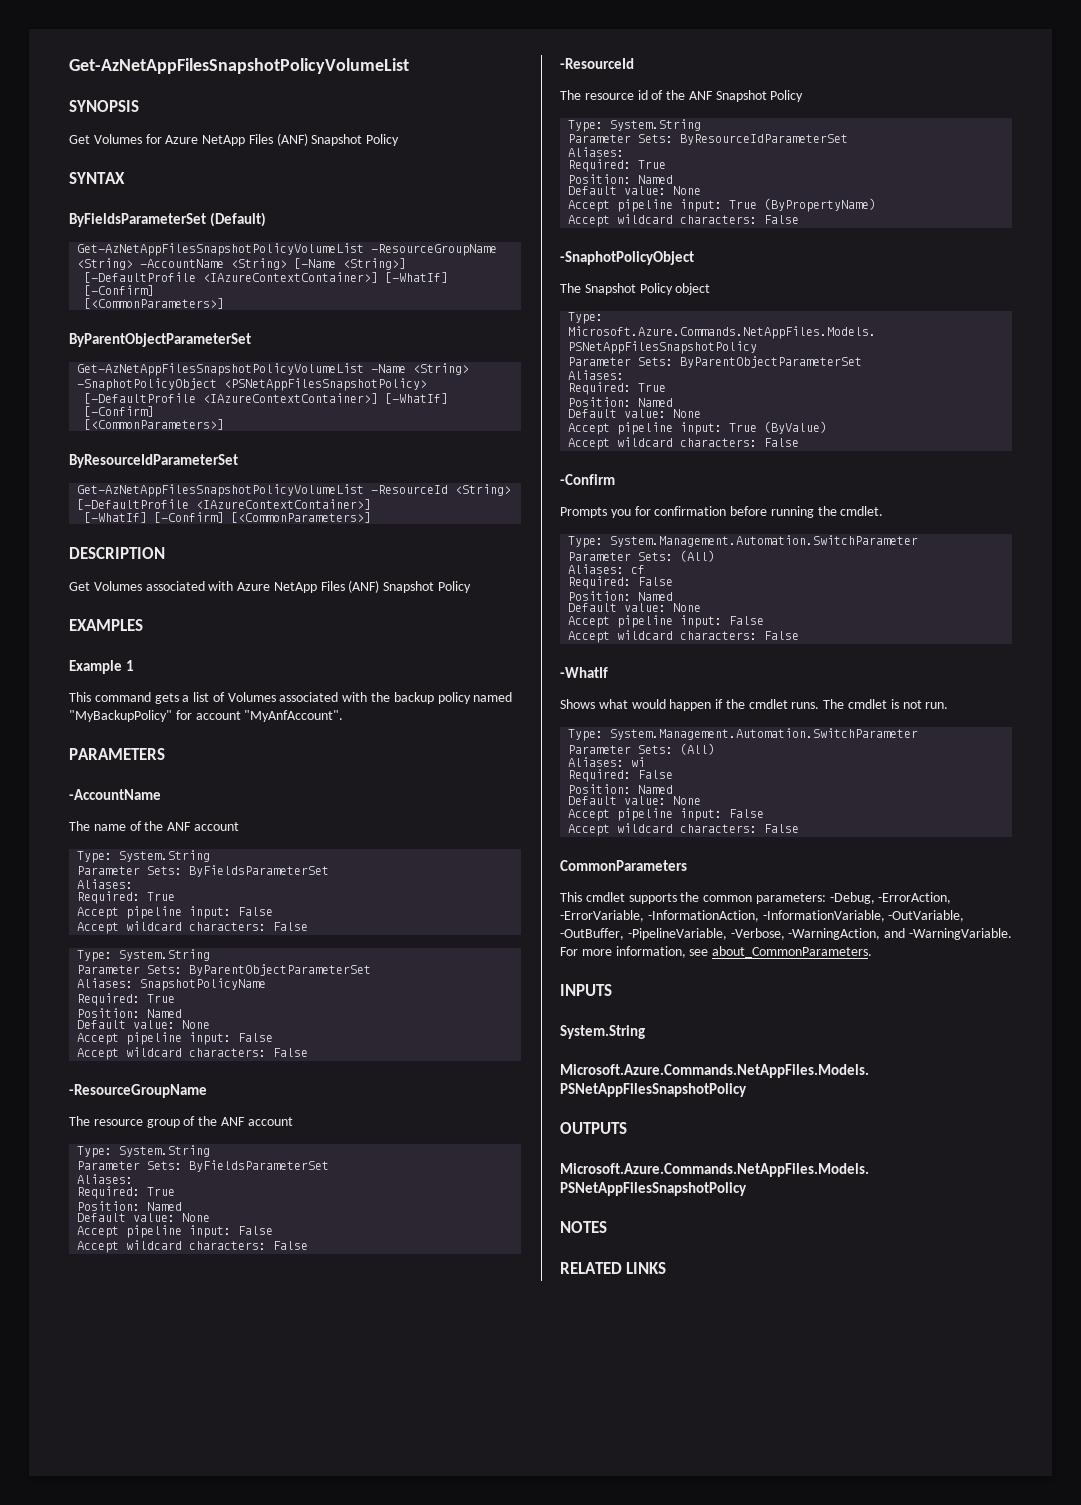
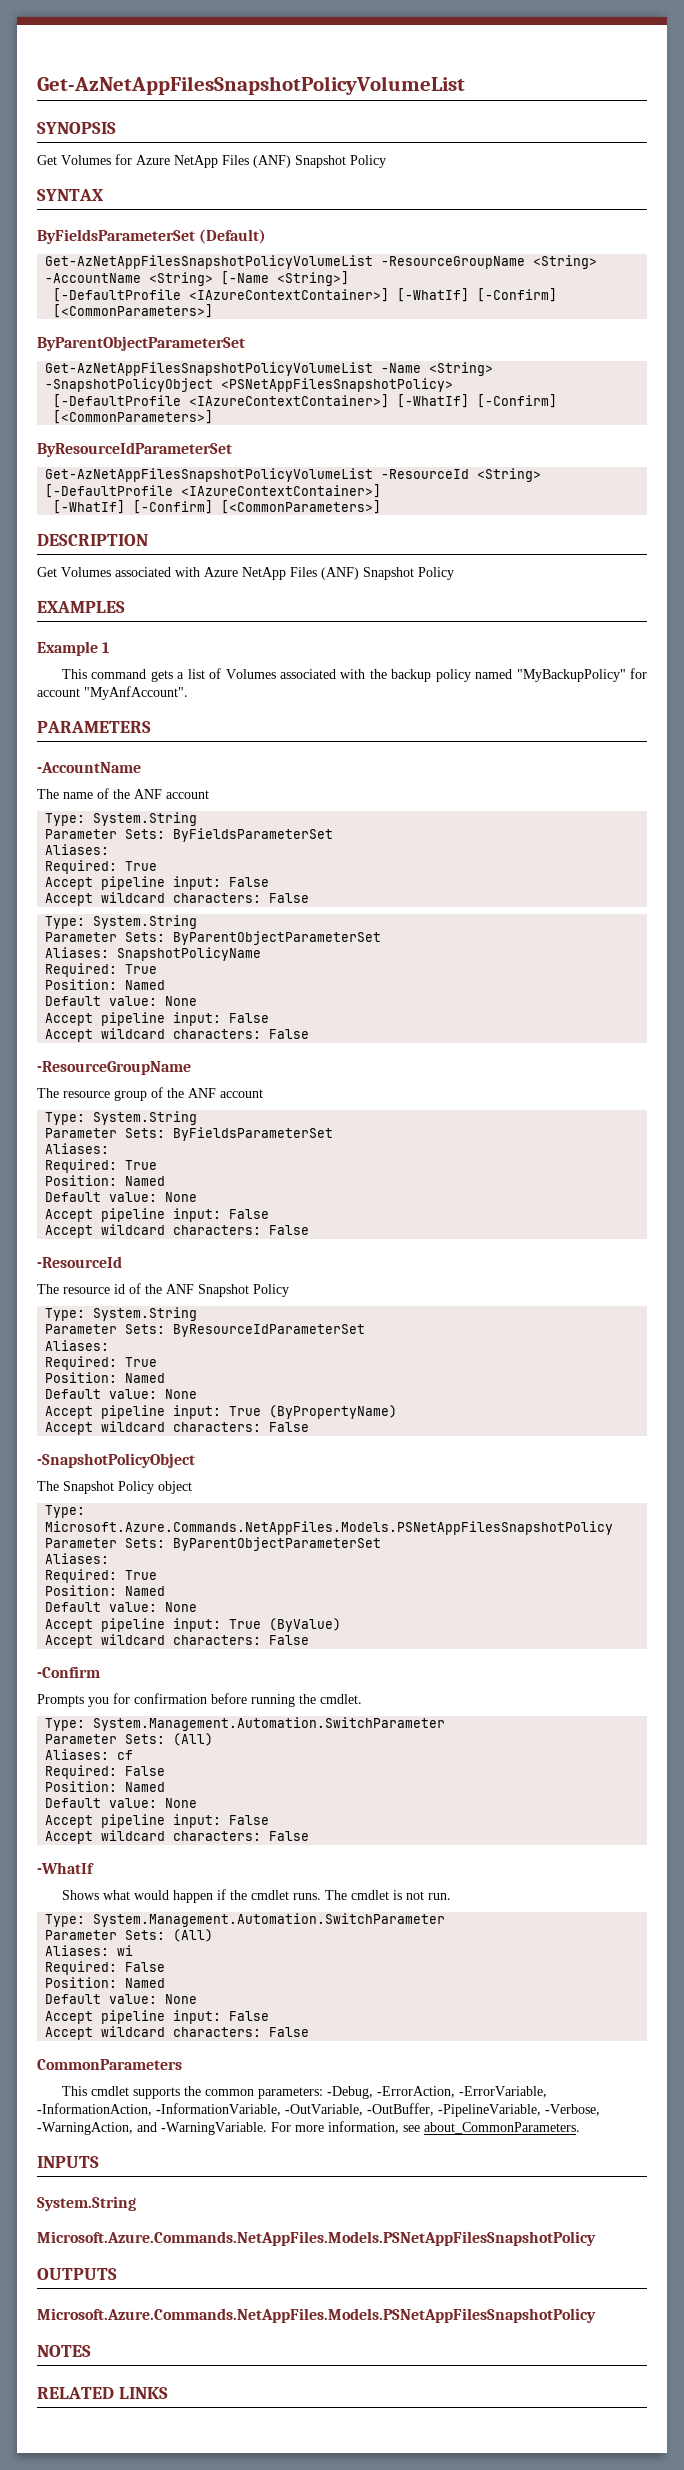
[77,378,218,391] -SnaphotPolicyObject -> [45,378,214,392] -SnapshotPolicyObject
[560,251,694,265] -SnaphotPolicyObject -> [37,1453,195,1468] -SnapshotPolicyObject

